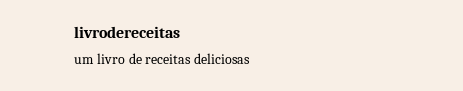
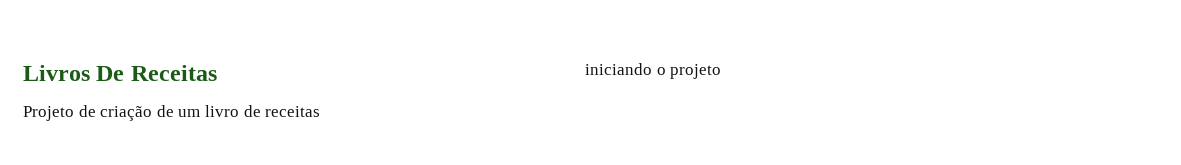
[74,26,180,38] livrodereceitas // -> [23,65,217,81] [23,105,174,121] Livros De Receitas // Projeto de criação de
[194,53,251,64] deliciosas -> [585,63,722,79] // iniciando o projeto

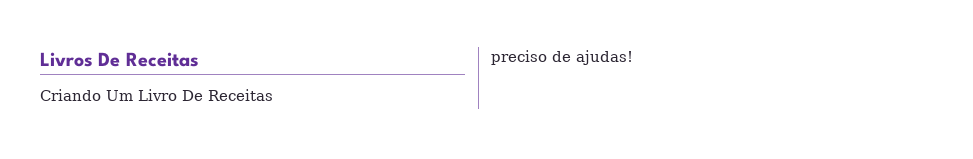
[23,105,321,121] [585,63,722,79] Projeto de criação de um livro de receitas // iniciando o projeto -> [40,89,273,101] [491,50,633,65] Criando Um Livro De Receitas // preciso de ajudas!

